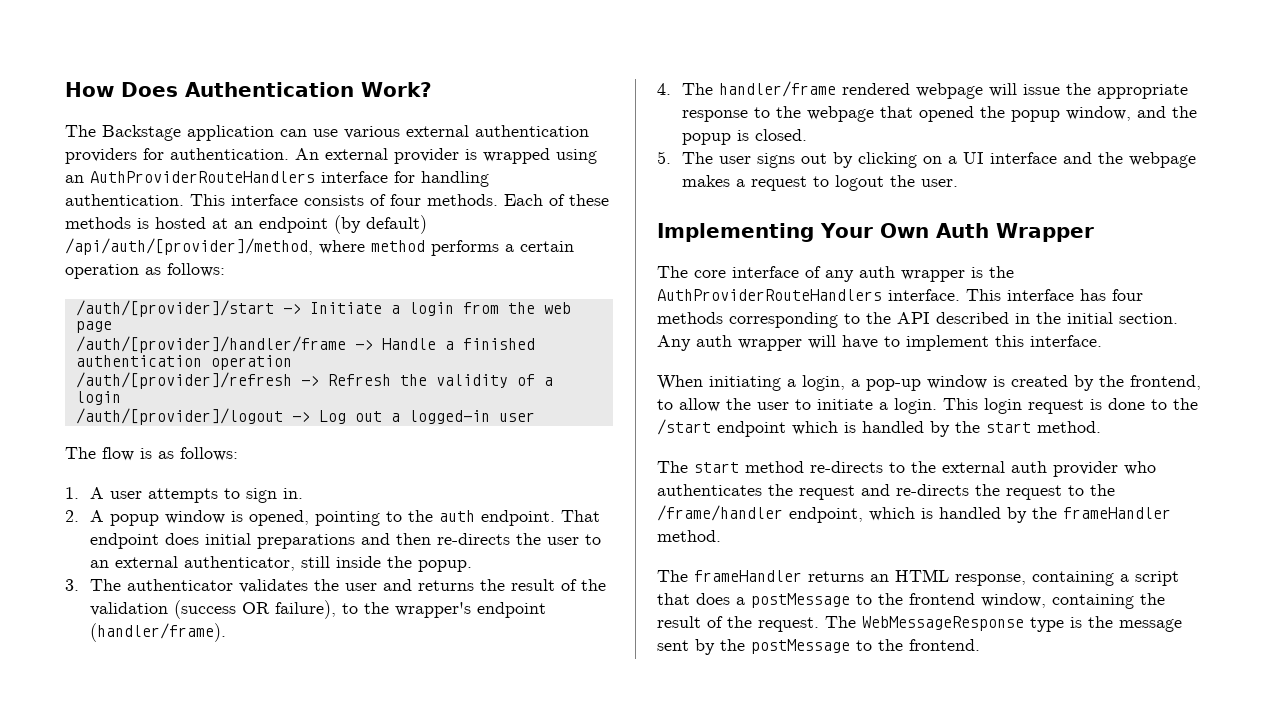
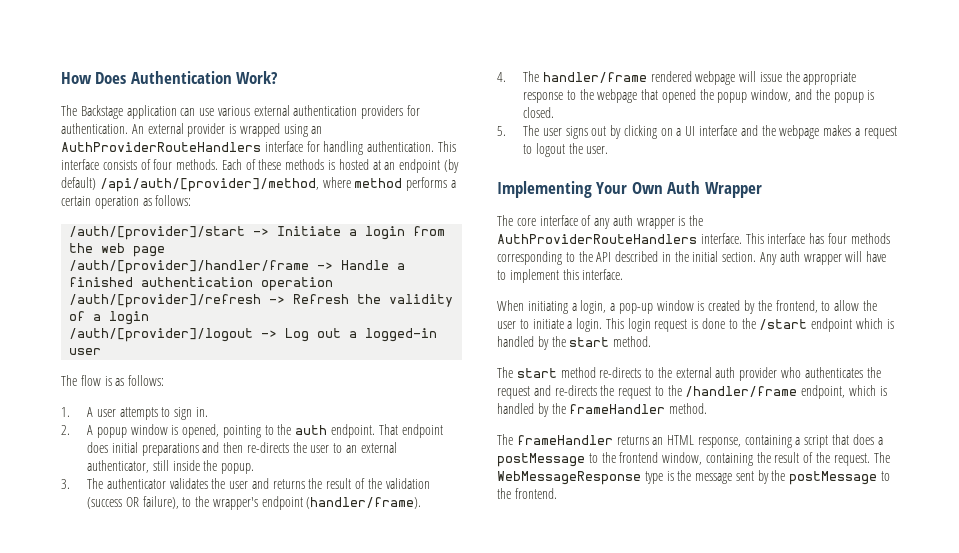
[657,505,783,521] /frame/handler -> [685,386,798,397] /handler/frame

